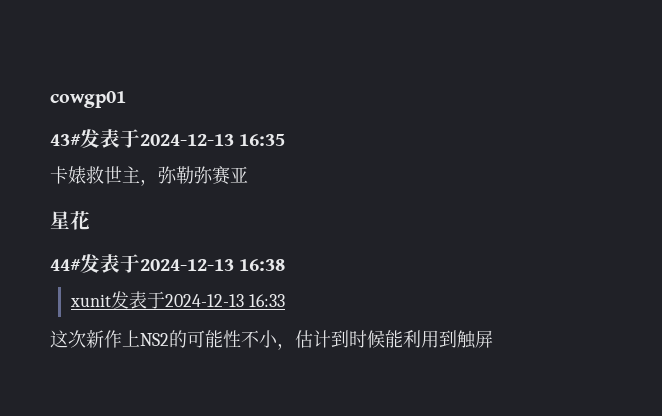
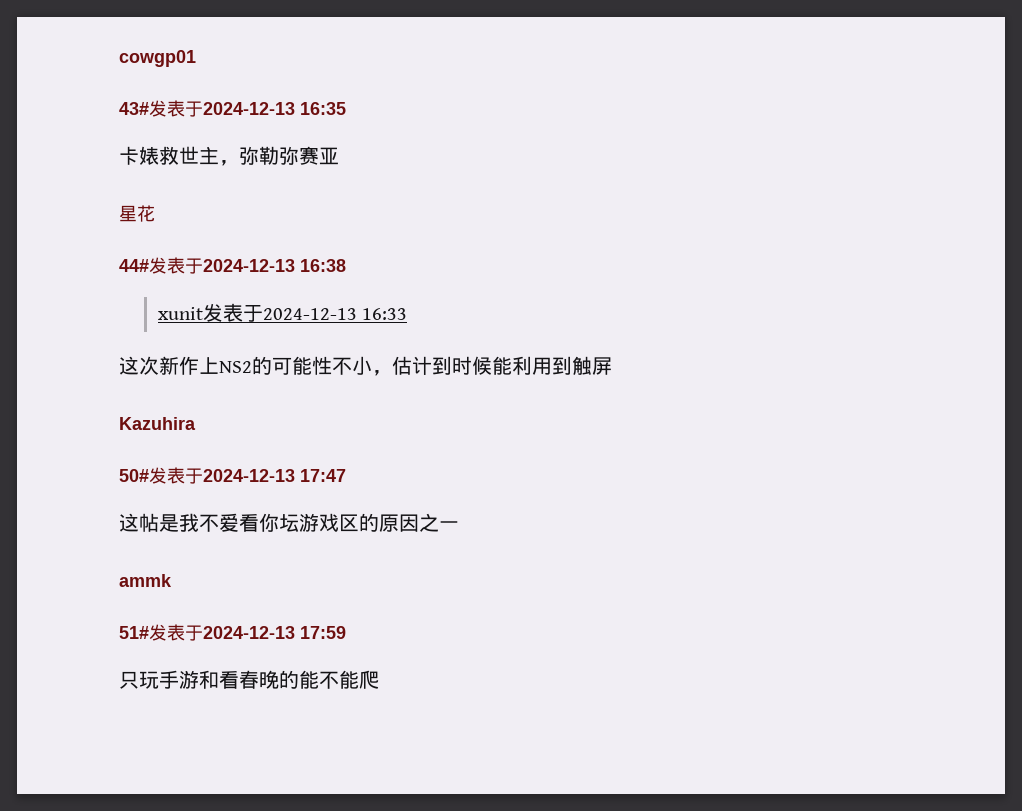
(493, 339) none -> [119,417,196,430] [119,467,346,484] [119,513,459,532] [119,574,172,587] [119,624,346,641] [119,670,379,689] // Kazuhira // 50#发表于2024-12-13 17:47 // 这帖是我不爱看你坛游戏区的原因之一 // ammk // 51#发表于2024-12-13 17:59 // 只玩手游和看春晚的能不能爬

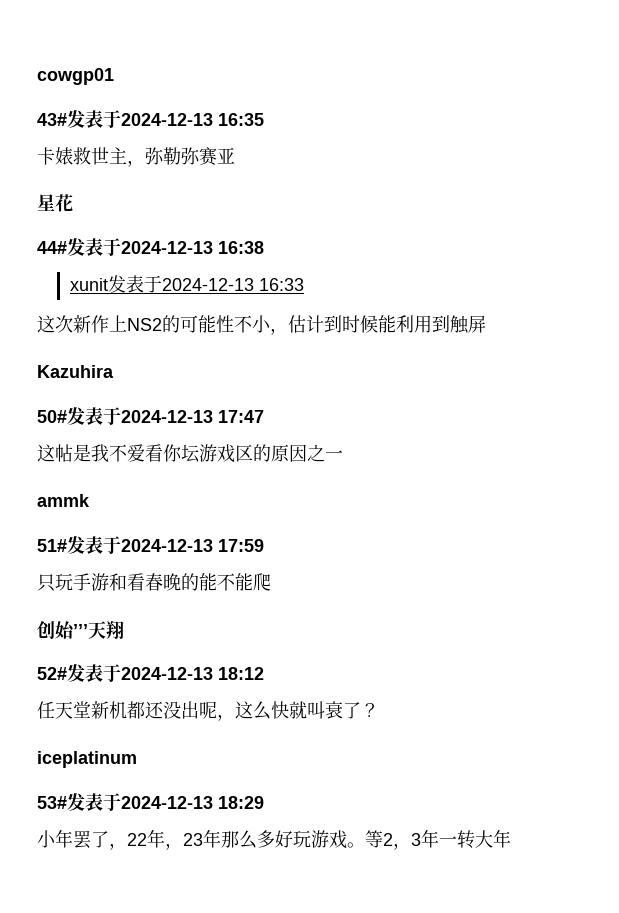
(379, 679) none -> [37,620,124,639] [37,664,264,682] [37,701,379,721] [37,751,137,768] [37,793,264,811] [37,829,511,850] // 创始’’’天翔 // 52#发表于2024-12-13 18:12 // 任天堂新机都还没出呢，这么快就叫衰了？ // iceplatinum // 53#发表于2024-12-13 18:29 // 小年罢了，22年，23年那么多好玩游戏。等2，3年一转大年

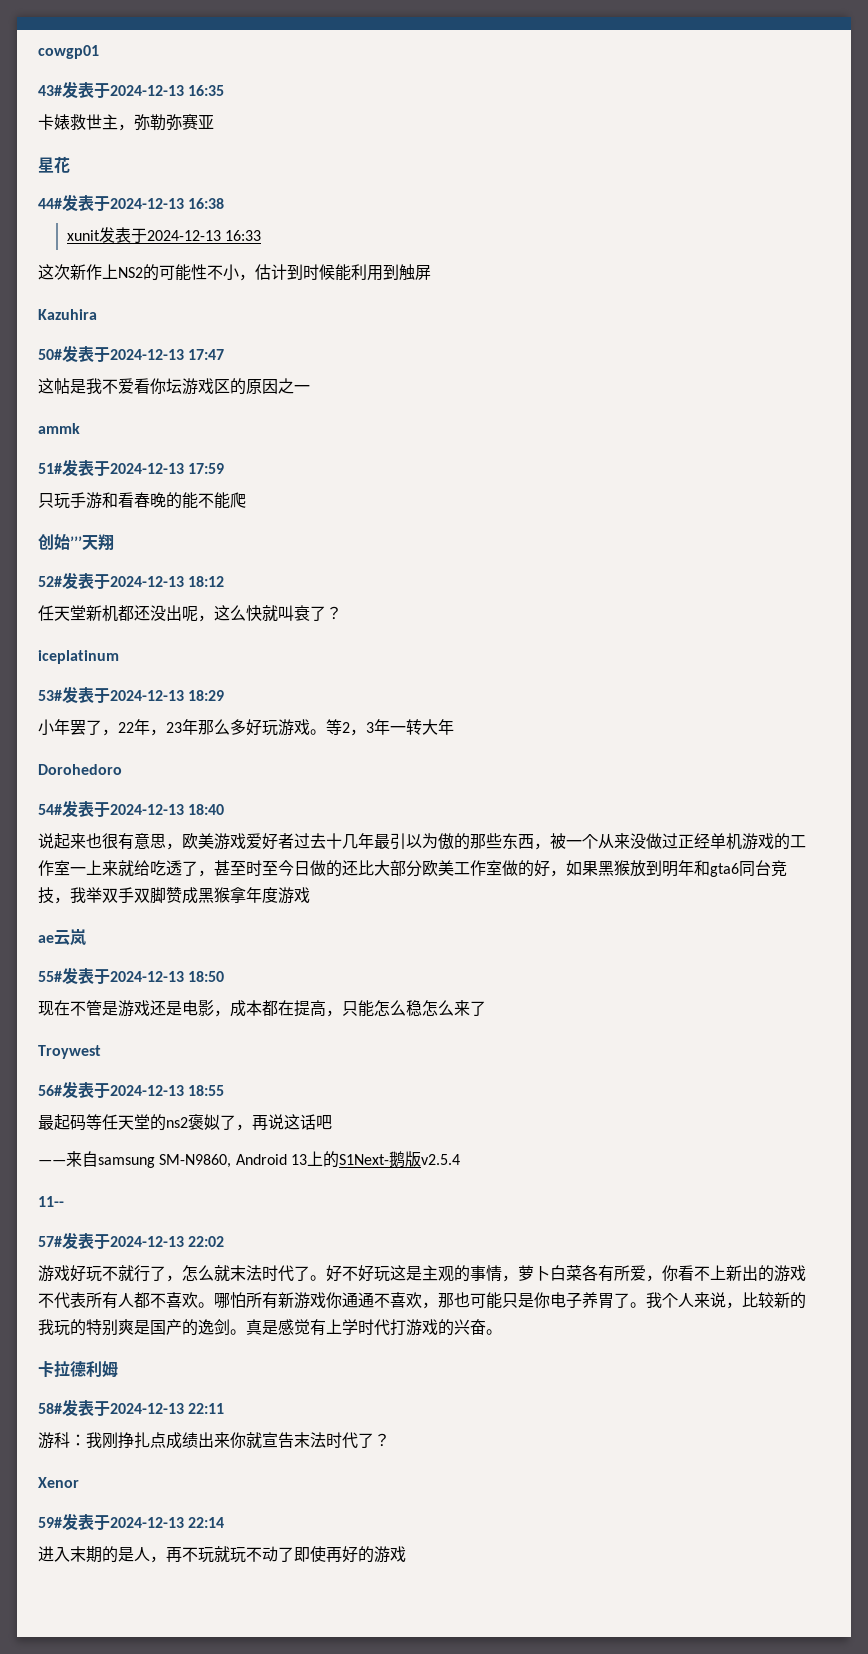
(511, 838) none -> [38,764,122,775] [38,800,225,818] [38,833,806,850] [38,860,787,877] [38,887,310,904] [38,929,86,946] [38,967,225,985] [38,1000,486,1017] [38,1045,101,1059] [38,1081,225,1099] [38,1114,332,1131] [38,1151,460,1168] [38,1196,64,1207] [38,1232,225,1250] [38,1265,806,1282] [38,1292,806,1309] [38,1319,502,1336] [38,1361,118,1378] [38,1399,225,1417] [38,1432,390,1449] [38,1477,79,1488] [38,1513,225,1531] [38,1546,406,1563] // Dorohedoro // 54#发表于2024-12-13 18:40 // 说起来也很有意思，欧美游戏爱好者过去十几年最引以为傲的那些东西，被一个从来没做过正经单机游戏的工作室一上来就给吃透了，甚至时至今日做的还比大部分欧美工作室做的好，如果黑猴放到明年和gta6同台竞技，我举双手双脚赞成黑猴拿年度游戏 // ae云岚 // 55#发表于2024-12-13 18:50 // 现在不管是游戏还是电影，成本都在提高，只能怎么稳怎么来了 // Troywest // 56#发表于2024-12-13 18:55 // 最起码等任天堂的ns2褒姒了，再说这话吧 // ——来自samsung SM-N9860, Android 13上的S1Next-鹅版v2.5.4 // 11-- // 57#发表于2024-12-13 22:02 // 游戏好玩不就行了，怎么就末法时代了。好不好玩这是主观的事情，萝卜白菜各有所爱，你看不上新出的游戏不代表所有人都不喜欢。哪怕所有新游戏你通通不喜欢，那也可能只是你电子养胃了。我个人来说，比较新的我玩的特别爽是国产的逸剑。真是感觉有上学时代打游戏的兴奋。 // 卡拉德利姆 // 58#发表于2024-12-13 22:11 // 游科：我刚挣扎点成绩出来你就宣告末法时代了？ // Xenor // 59#发表于2024-12-13 22:14 // 进入末期的是人，再不玩就玩不动了即使再好的游戏

